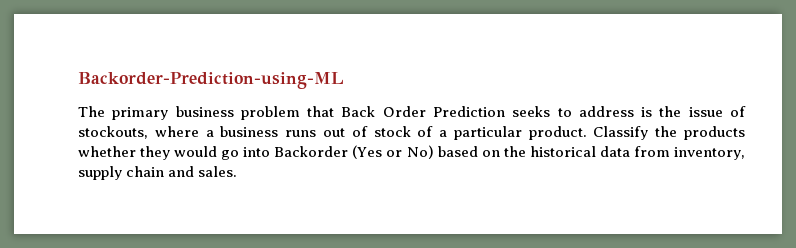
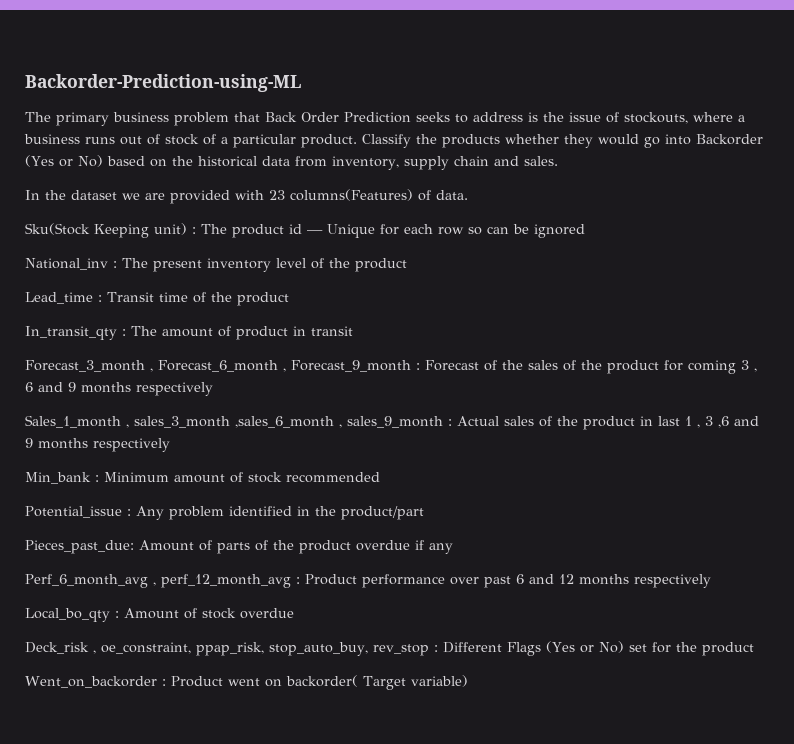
(238, 171) none -> [25,189,468,204] [25,223,585,238] [25,258,407,272] [25,292,289,306] [25,326,353,340] [25,360,757,374] [25,382,213,396] [25,415,759,430] [25,438,170,452] [25,472,380,484] [25,506,424,520] [25,540,453,554] [25,574,711,588] [25,608,294,622] [25,641,754,656] [25,675,468,690] // In the dataset we are provided with 23 columns(Features) of data. // Sku(Stock Keeping unit) : The product id — Unique for each row so can be ignored // National_inv : The present inventory level of the product // Lead_time : Transit time of the product // In_transit_qty : The amount of product in transit // Forecast_3_month , Forecast_6_month , Forecast_9_month : Forecast of the sales of the product for coming 3 , 6 and 9 months respectively // Sales_1_month , sales_3_month ,sales_6_month , sales_9_month : Actual sales of the product in last 1 , 3 ,6 and 9 months respectively // Min_bank : Minimum amount of stock recommended // Potential_issue : Any problem identified in the product/part // Pieces_past_due: Amount of parts of the product overdue if any // Perf_6_month_avg , perf_12_month_avg : Product performance over past 6 and 12 months respectively // Local_bo_qty : Amount of stock overdue // Deck_risk , oe_constraint, ppap_risk, stop_auto_buy, rev_stop : Different Flags (Yes or No) set for the product // Went_on_backorder : Product went on backorder( Target variable)

